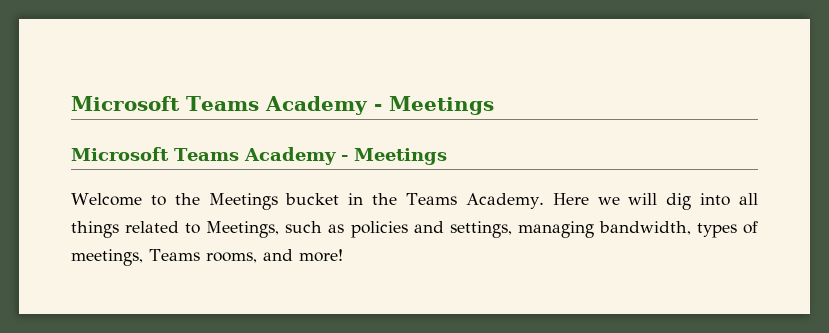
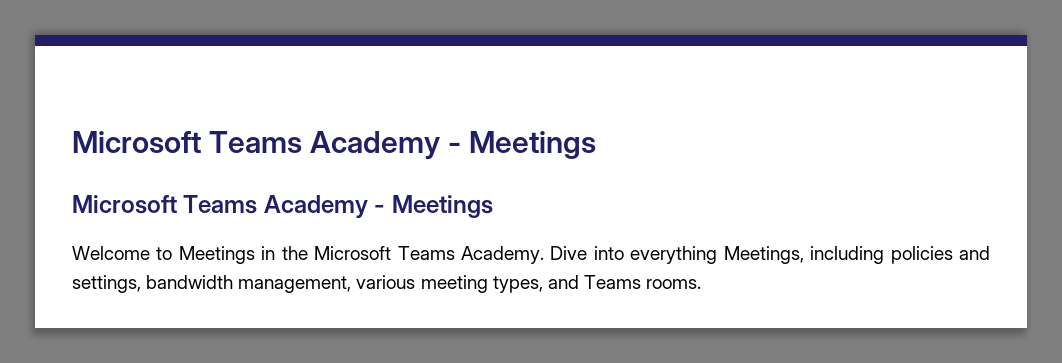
[174,193,340,210] the Meetings bucket -> [178,246,255,264] Meetings
(398, 199) none -> [314,246,392,260] Microsoft
[552,193,758,210] [71,221,759,238] [71,249,343,266] Here we will dig into all things related to Meetings, such as policies and settings, managing bandwidth, types of meetings, Teams rooms, and more! -> [550,246,991,264] [72,275,702,293] Dive into everything Meetings, including policies and settings, bandwidth management, various meeting types, and Teams rooms.

